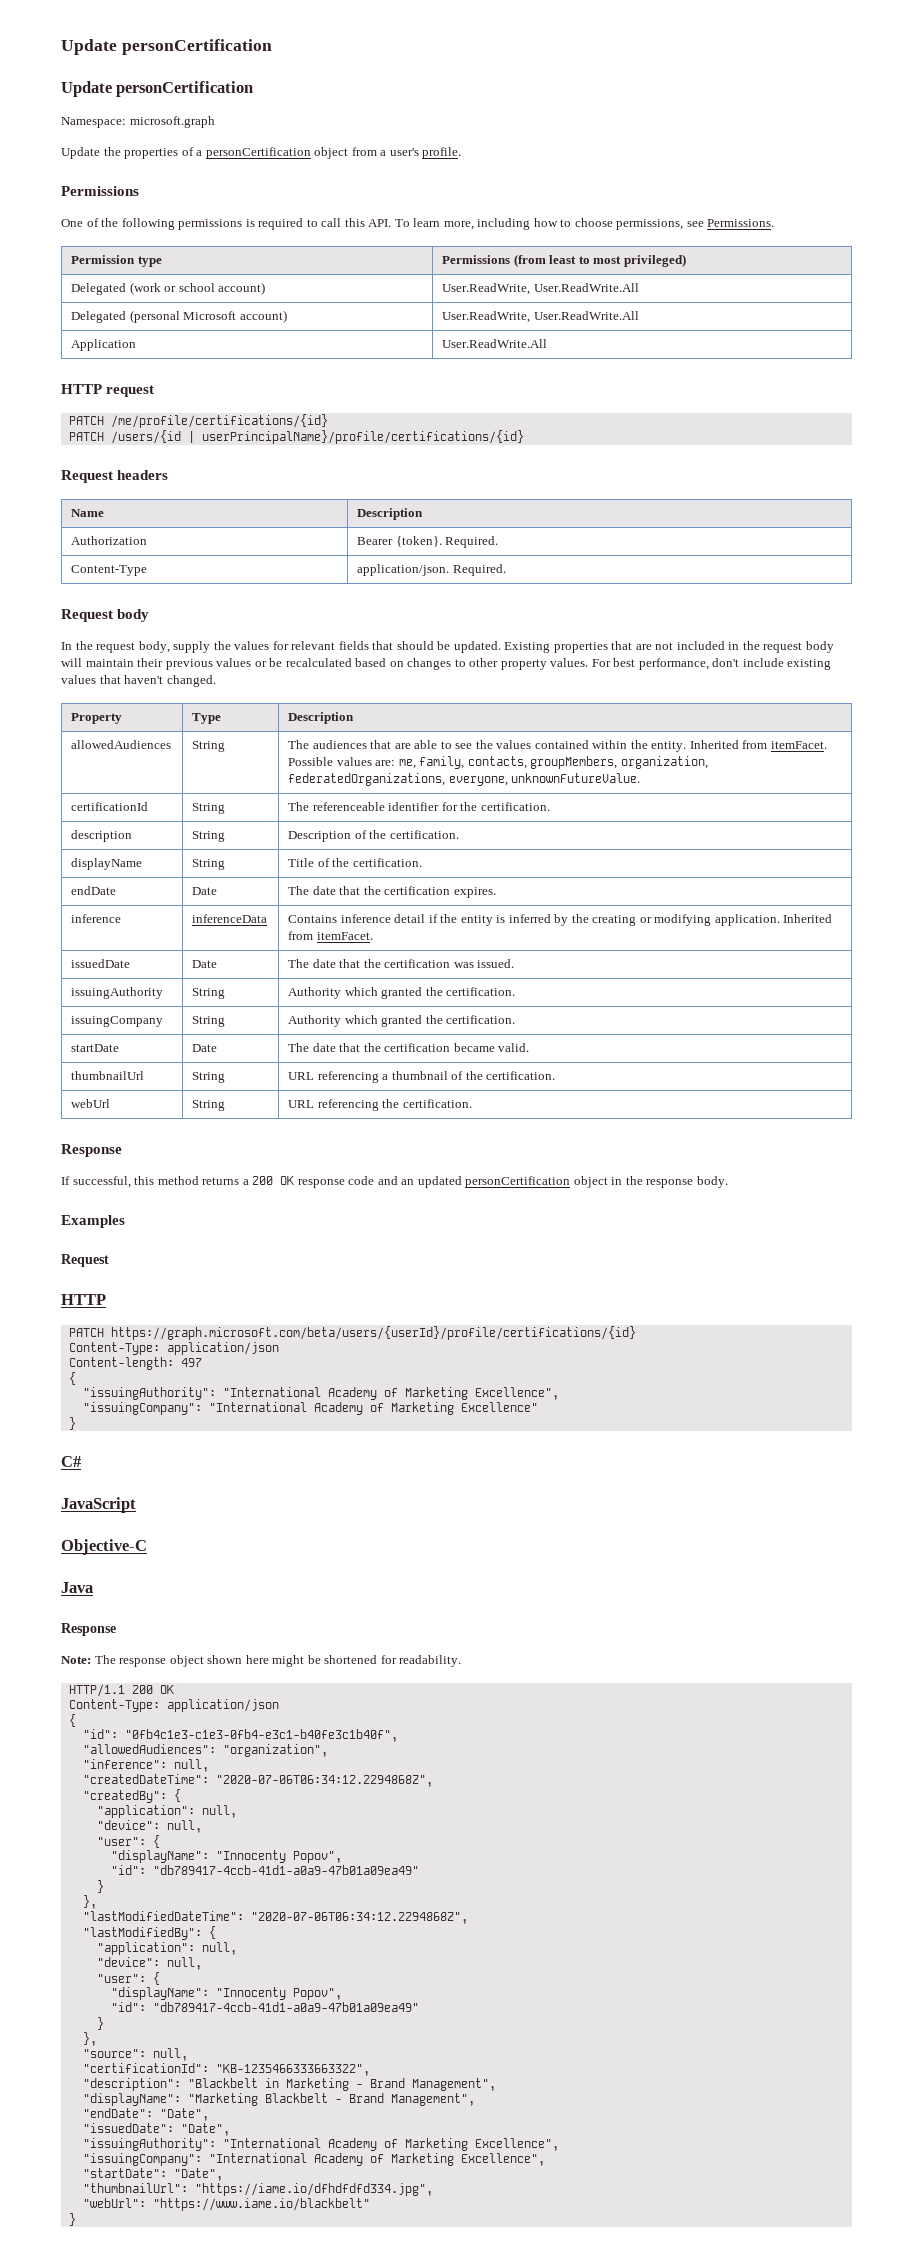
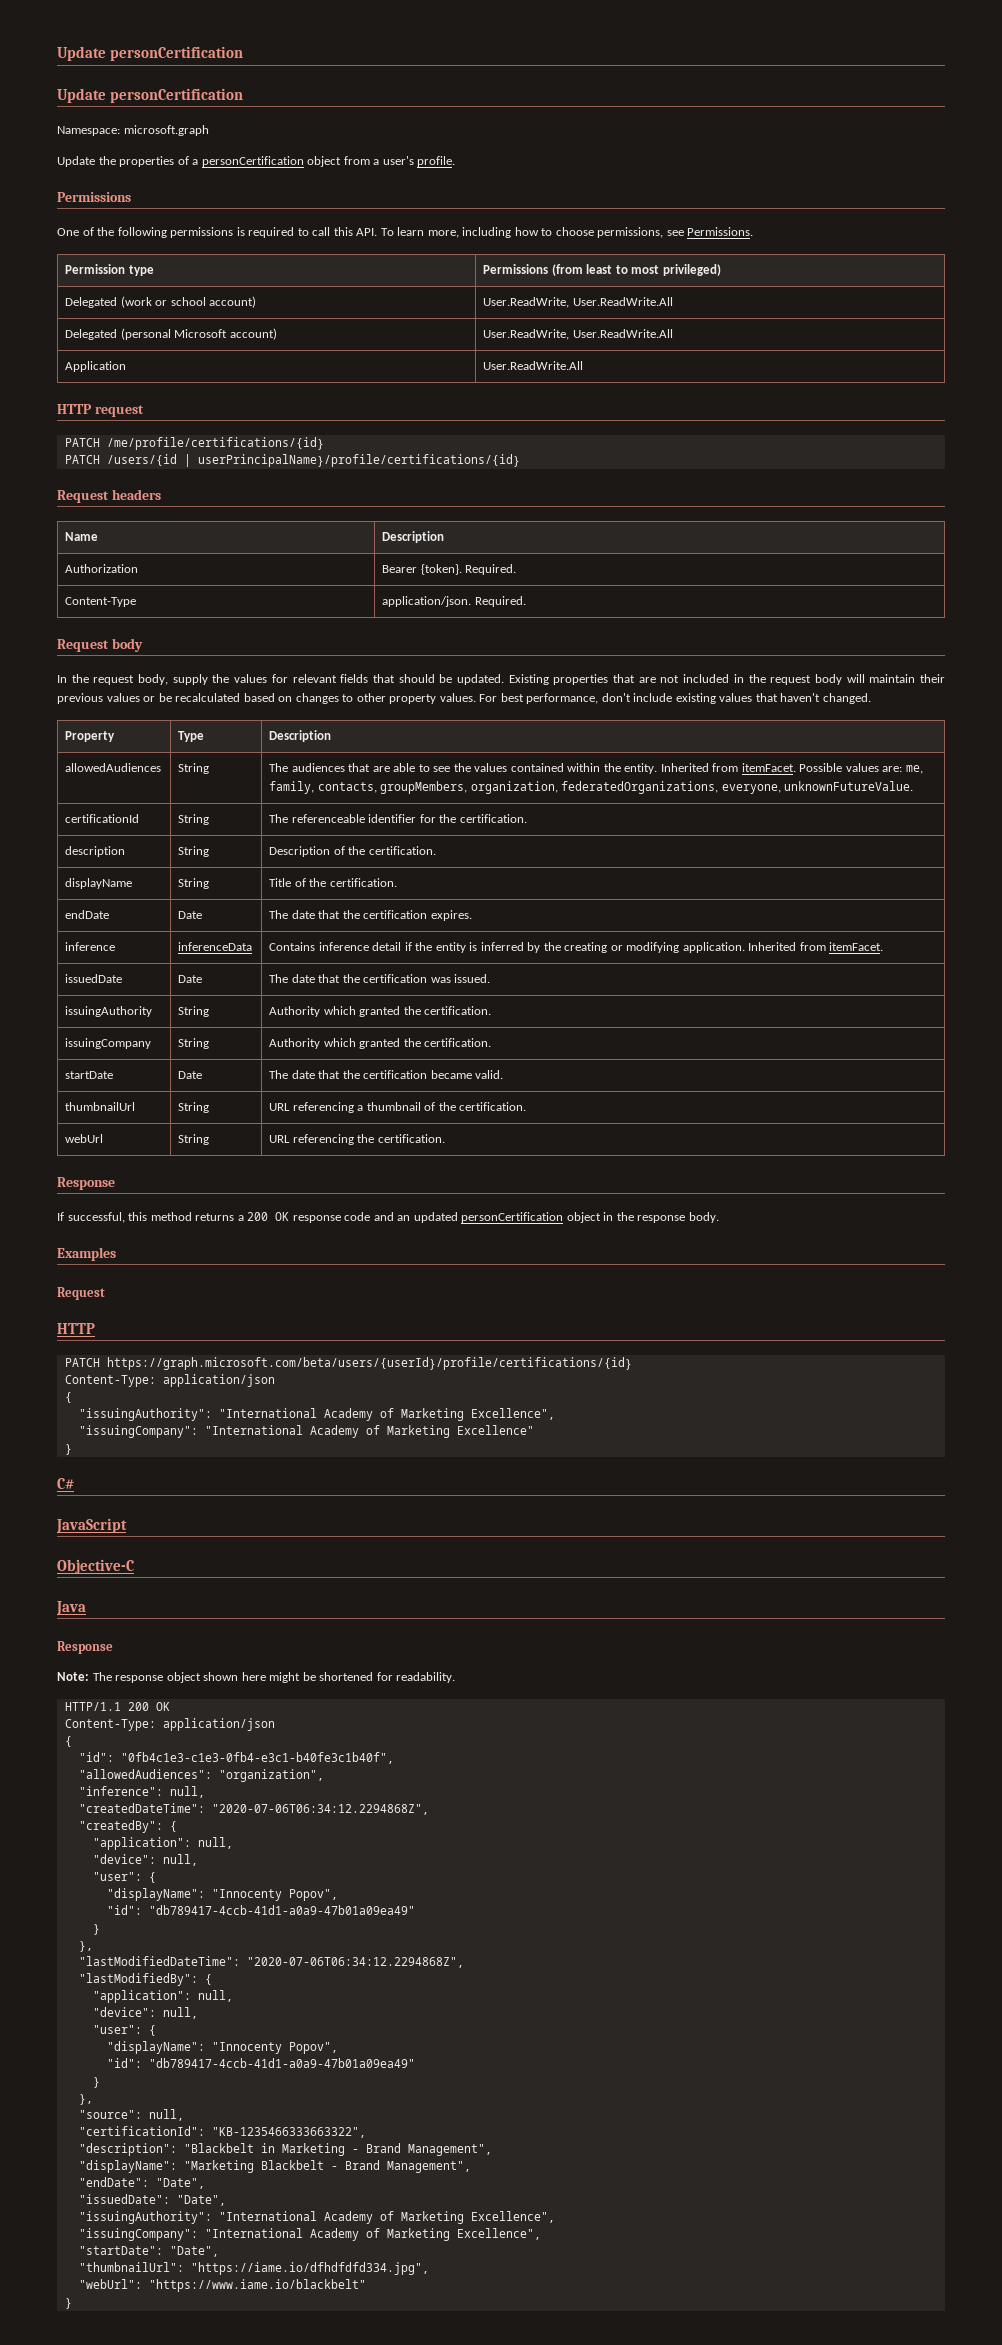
[68,1357,202,1370] // Content-length: 497 -> (275, 1380) none

